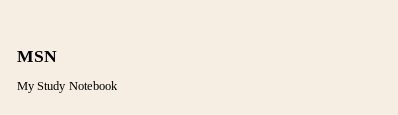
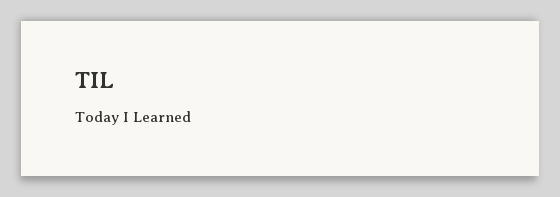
[17,51,57,62] [17,81,118,93] MSN // My Study Notebook -> [75,72,114,88] [75,111,192,125] TIL // Today I Learned

